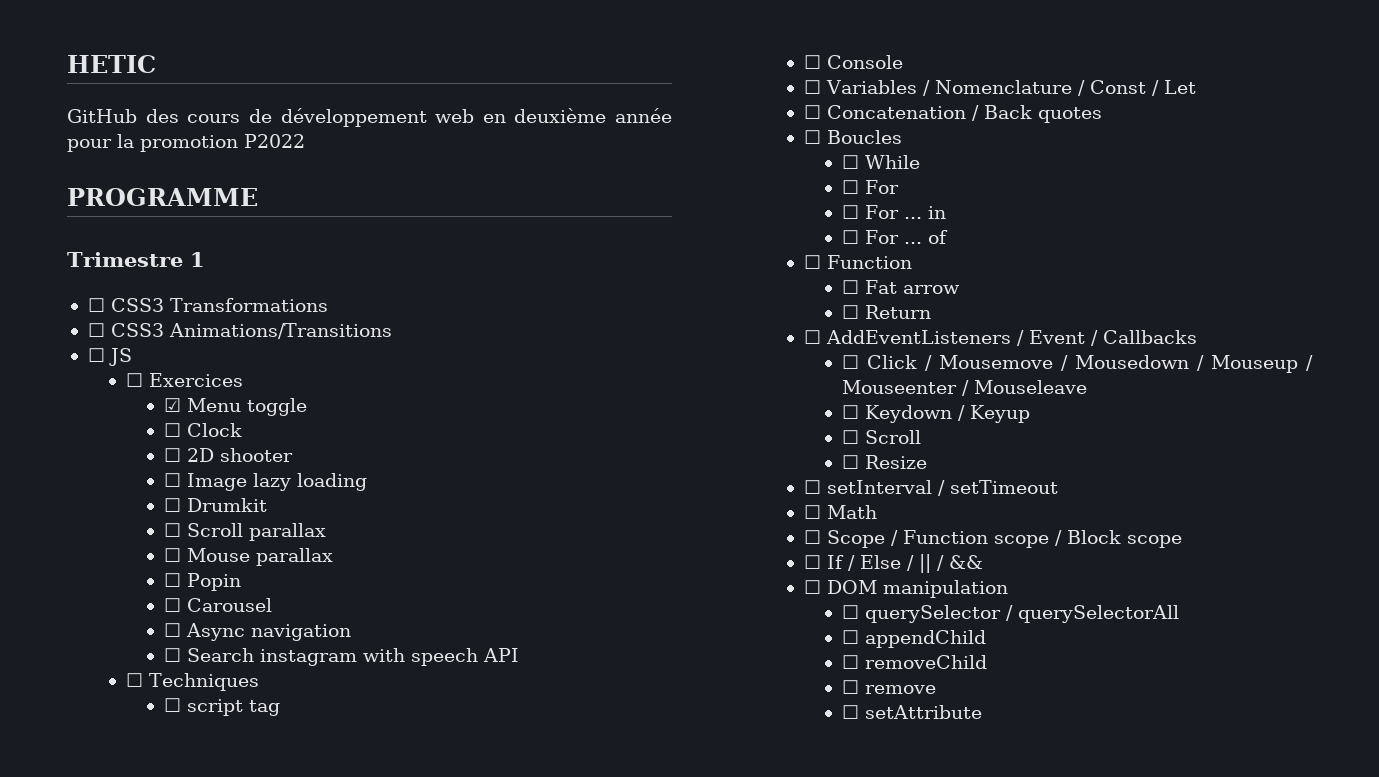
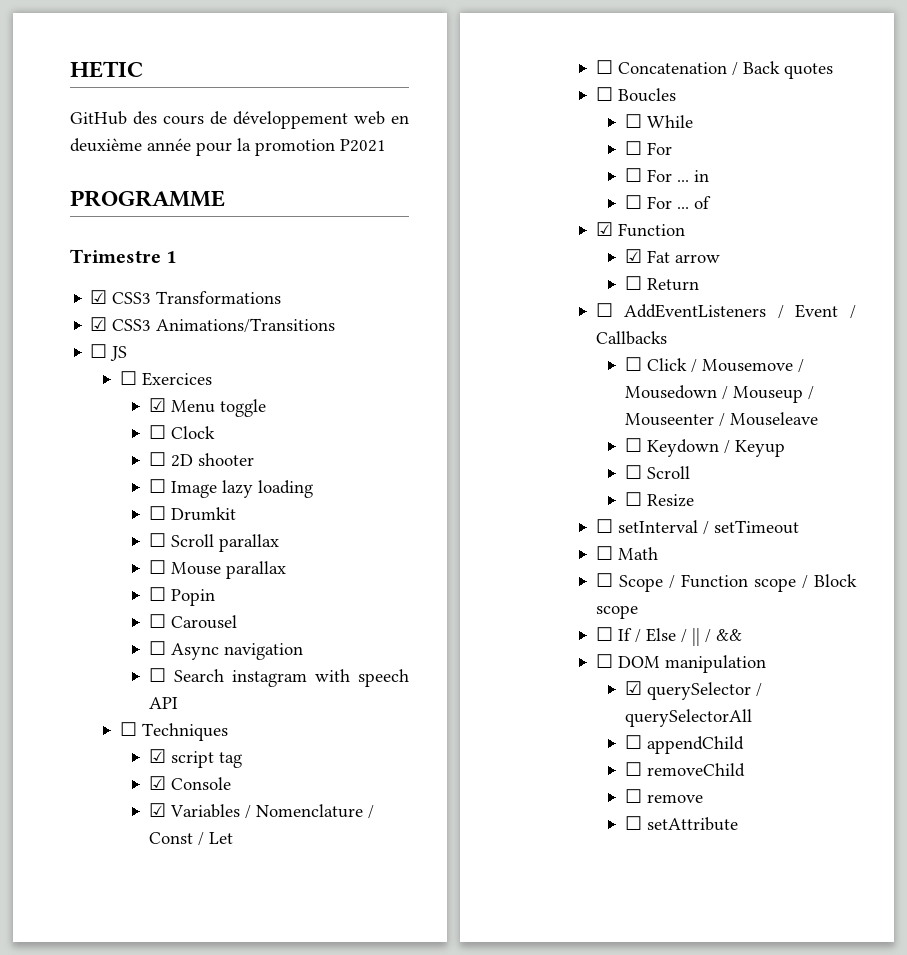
[244,134,305,148] P2022 -> [340,139,386,152] P2021
[87,298,105,312] ☐ -> [90,290,108,304] ☑
[87,323,105,337] ☐ -> [90,317,108,331] ☑
[163,698,181,712] ☐ -> [148,749,166,763] ☑
[803,55,821,69] ☐ -> [148,776,166,790] ☑
[803,80,821,94] ☐ -> [148,803,166,817] ☑
[803,255,821,269] ☐ -> [595,222,613,236] ☑
[841,280,859,294] ☐ -> [624,249,642,263] ☑
[841,605,859,619] ☐ -> [624,681,642,695] ☑

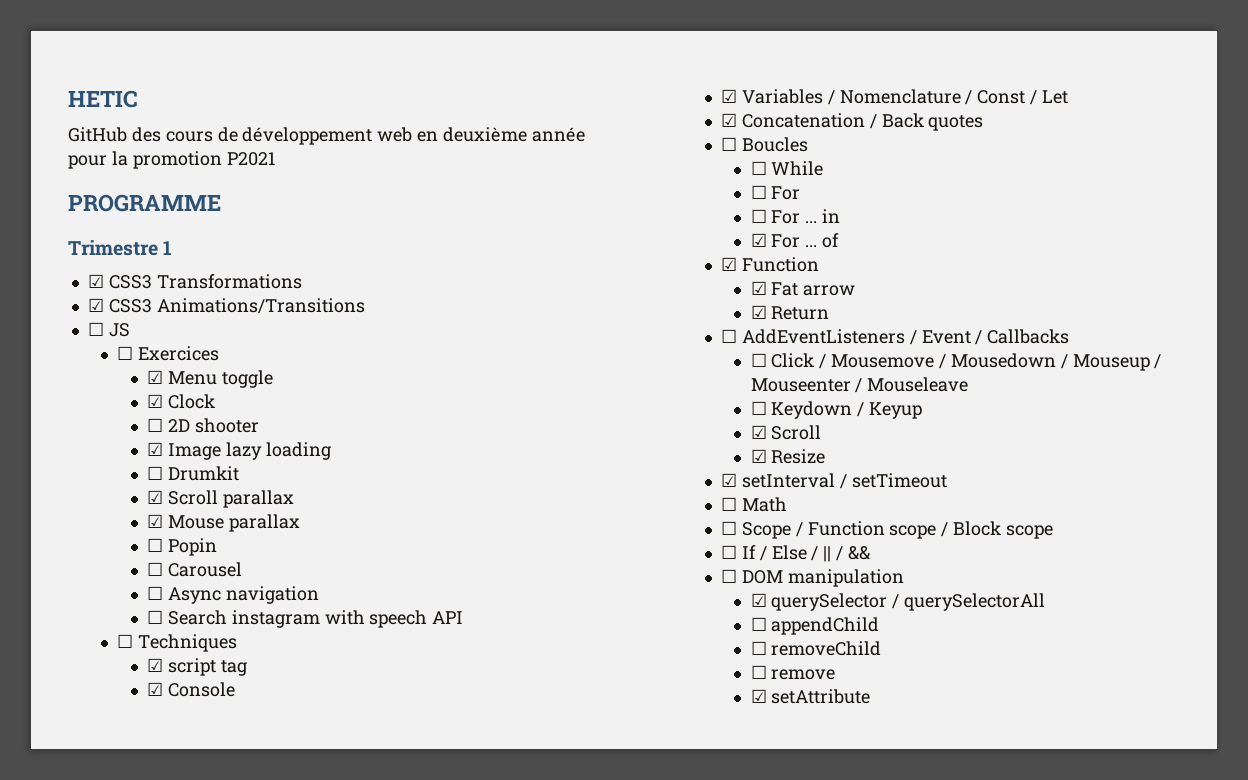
[148,425,166,439] ☐ -> [147,394,164,408] ☑
[148,479,166,493] ☐ -> [147,442,164,456] ☑
[148,533,166,547] ☐ -> [147,490,164,504] ☑
[148,560,166,574] ☐ -> [147,514,164,528] ☑
[595,60,613,74] ☐ -> [721,113,738,127] ☑
[624,195,642,209] ☐ -> [750,233,767,247] ☑
[624,276,642,290] ☐ -> [750,305,767,319] ☑
[624,465,642,479] ☐ -> [750,425,767,439] ☑
[624,492,642,506] ☐ -> [750,449,767,463] ☑
[595,519,613,533] ☐ -> [721,473,738,487] ☑
[624,816,642,830] ☐ -> [750,689,767,703] ☑

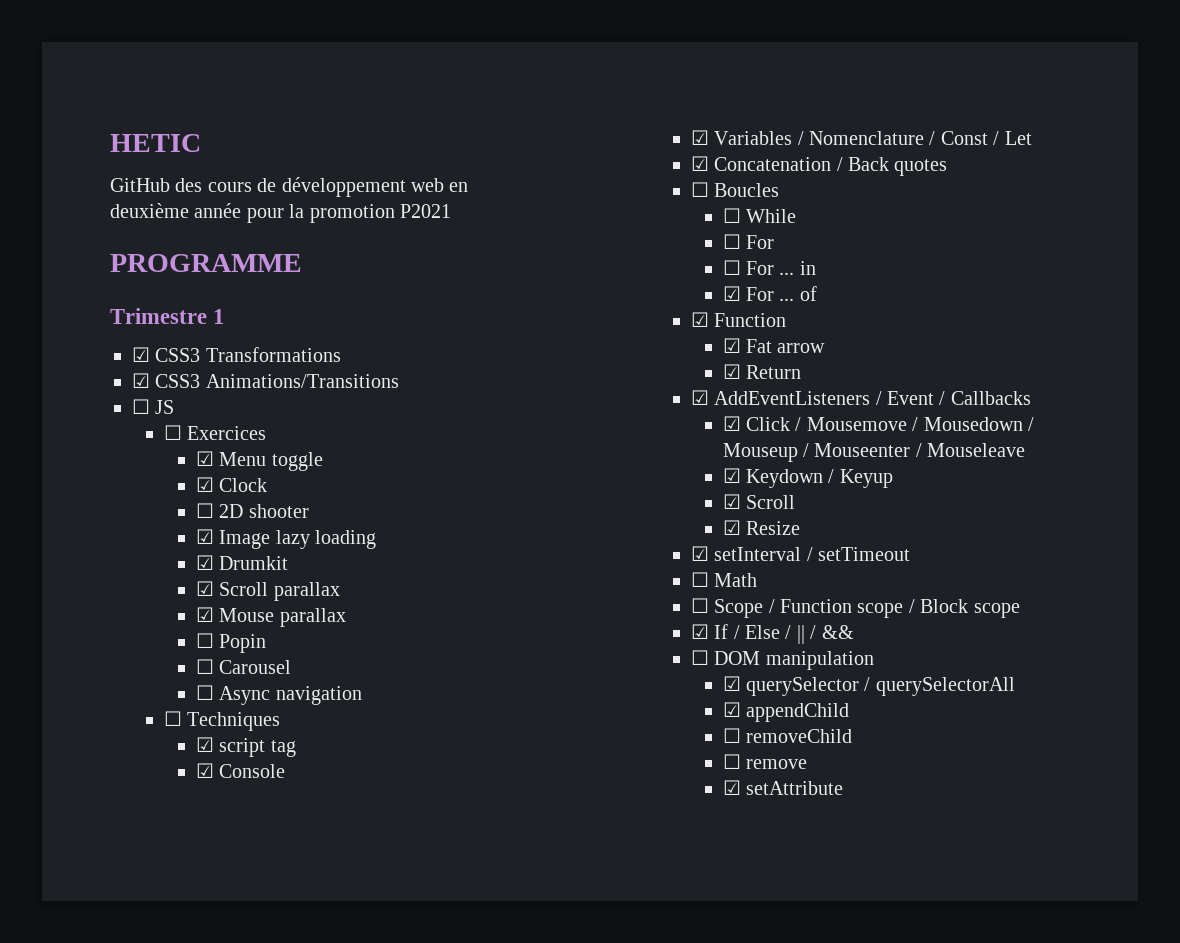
[147,466,164,480] ☐ -> [195,555,214,570] ☑
[147,610,464,628] // ☐ Search instagram with speech API -> (362, 695) none
[721,329,738,343] ☐ -> [690,390,709,405] ☑
[750,353,767,367] ☐ -> [722,416,741,431] ☑
[750,401,767,415] ☐ -> [722,468,741,483] ☑
[721,545,738,559] ☐ -> [690,624,709,639] ☑
[750,617,767,631] ☐ -> [722,702,741,717] ☑

